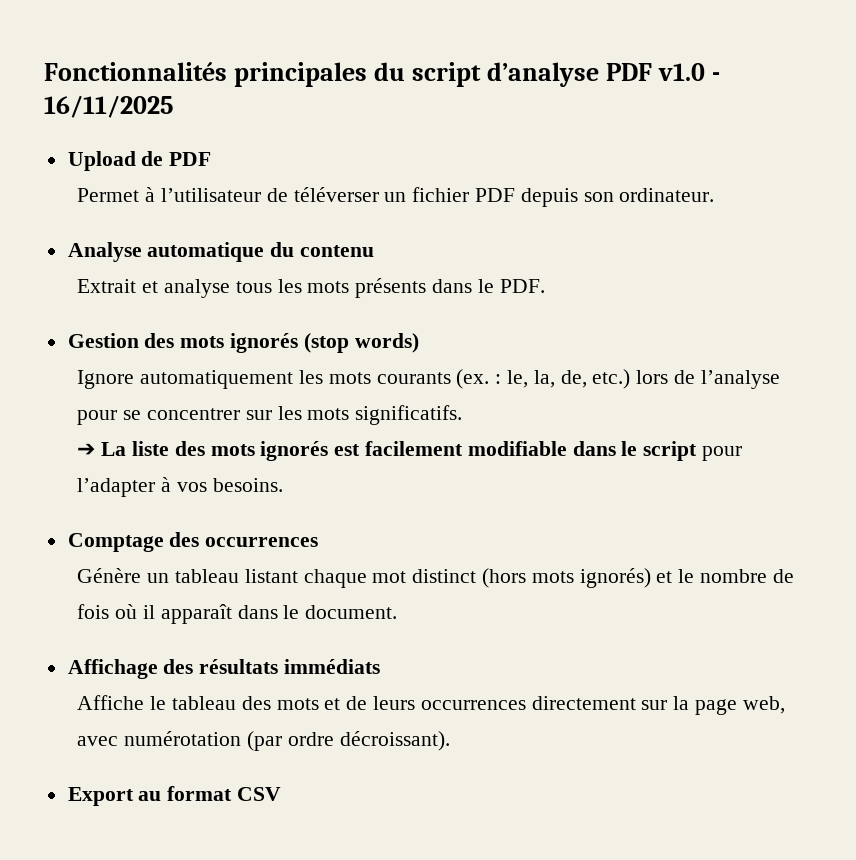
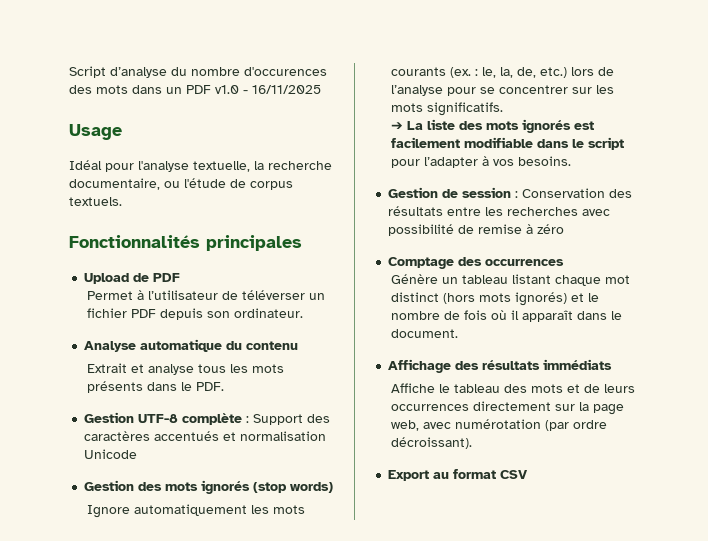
[44,62,721,87] [44,95,174,118] Fonctionnalités principales du script d’analyse PDF v1.0 - 16/11/2025 -> [69,66,327,78] [69,85,321,94] [69,124,122,140] [69,160,332,172] [69,178,293,190] [69,197,122,206] [69,235,302,251] Script d’analyse du nombre d'occurences des mots dans un PDF v1.0 - 16/11/2025 // Usage // Idéal pour l'analyse textuelle, la recherche documentaire, ou l'étude de corpus textuels. // Fonctionnalités principales
(545, 286) none -> [84,412,331,425] [84,431,327,441] [84,449,138,459] // Gestion UTF-8 complète : Support des caractères accentués et normalisation Unicode
(283, 485) none -> [388,187,633,198] [388,206,611,216] [388,224,565,236] // Gestion de session : Conservation des résultats entre les recherches avec possibilité de remise à zéro

